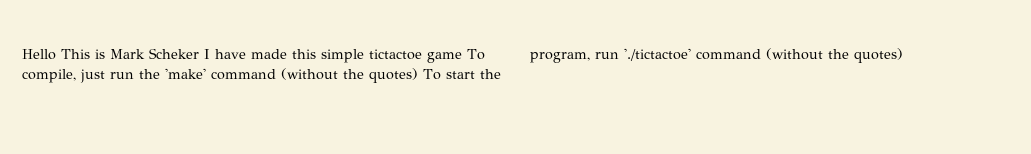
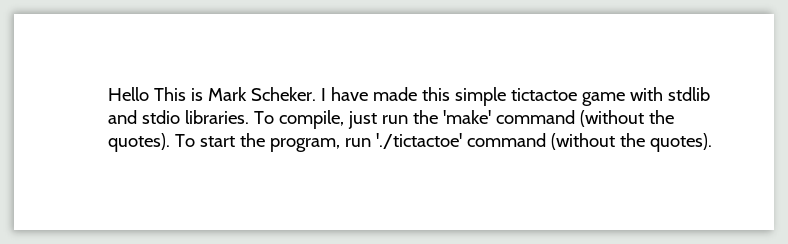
[149,48,199,59] Scheker -> [250,87,316,101] Scheker.
(462, 57) none -> [629,87,710,101] [108,110,249,124] with stdlib and stdio libraries.
[369,68,418,83] quotes) -> [108,133,170,152] quotes).
[854,48,903,63] quotes) -> [649,133,712,152] quotes).

